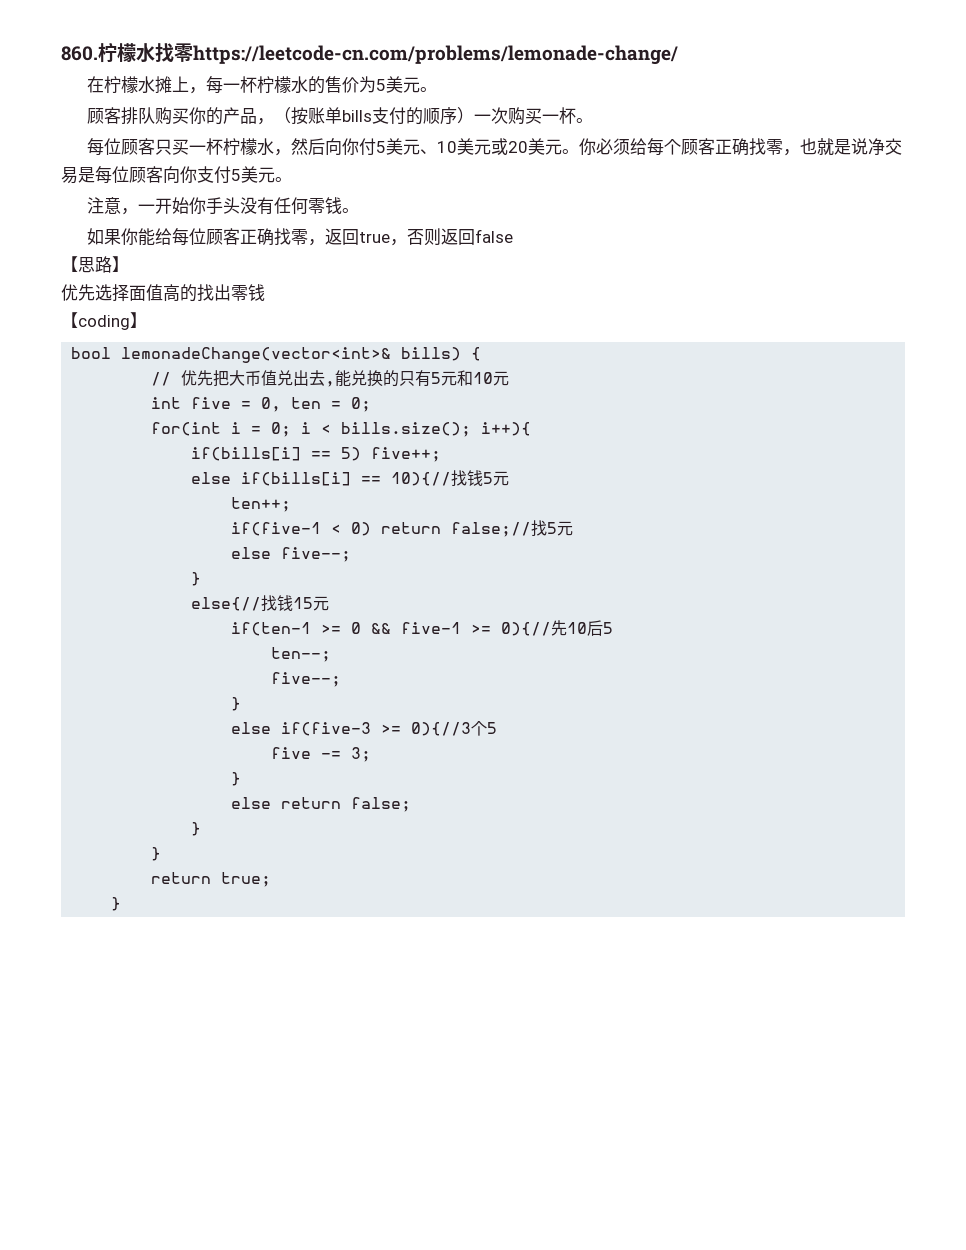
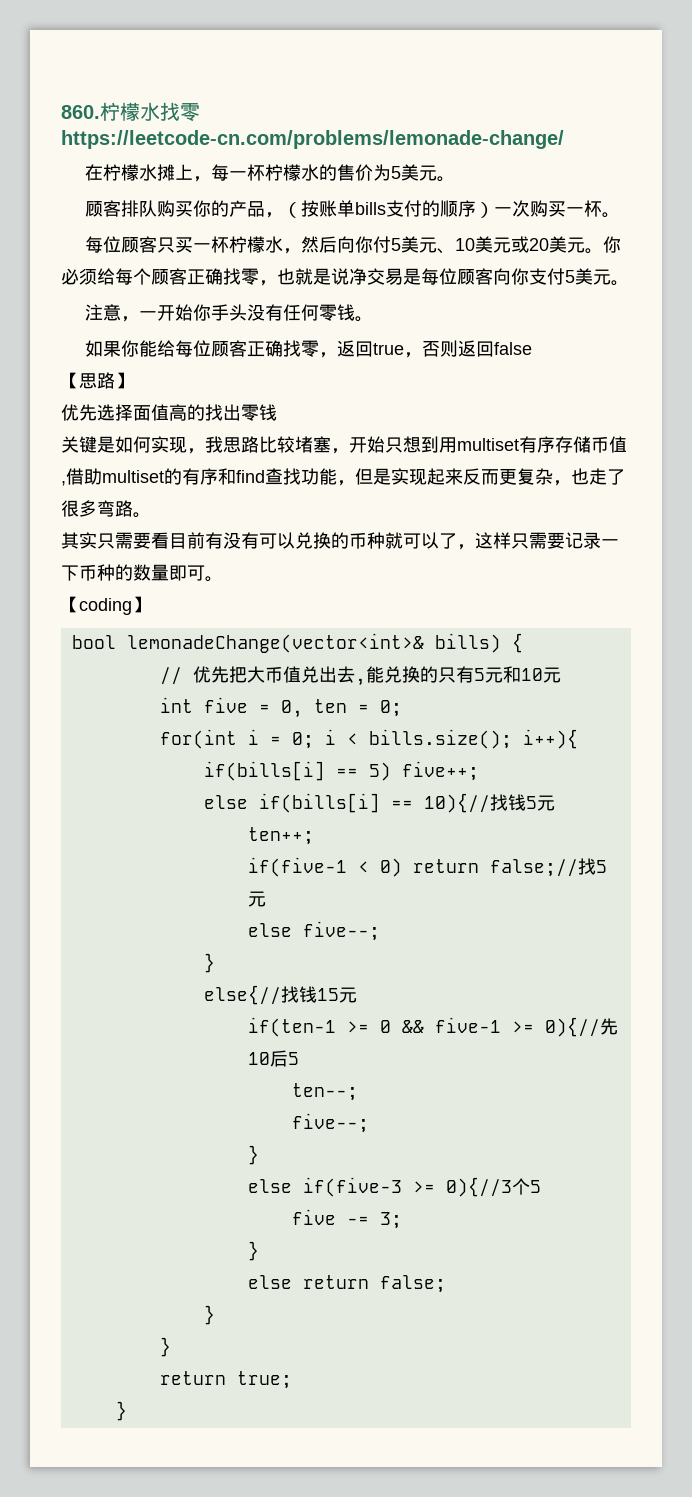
(265, 292) none -> [61,436,627,454] [61,468,625,486] [61,500,151,518] [61,532,619,550] [61,564,223,582] // 关键是如何实现，我思路比较堵塞，开始只想到用multiset有序存储币值,借助multiset的有序和find查找功能，但是实现起来反而更复杂，也走了很多弯路。 // 其实只需要看目前有没有可以兑换的币种就可以了，这样只需要记录一下币种的数量即可。

